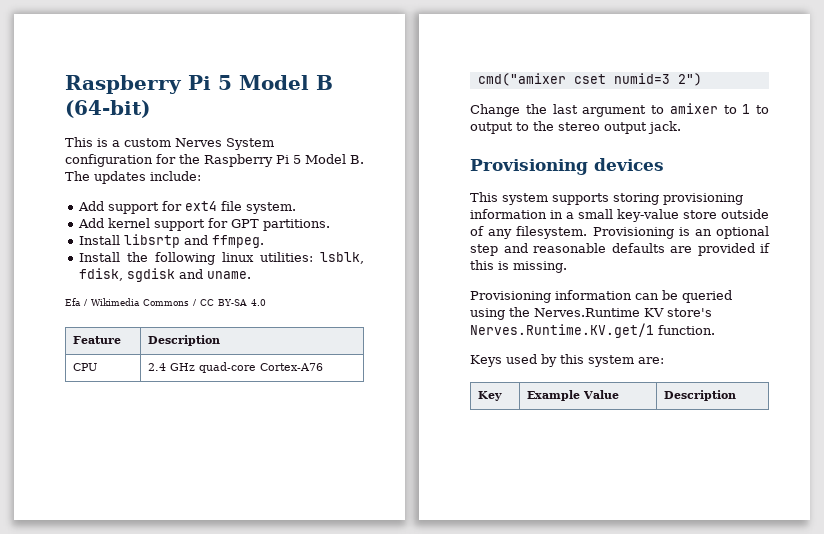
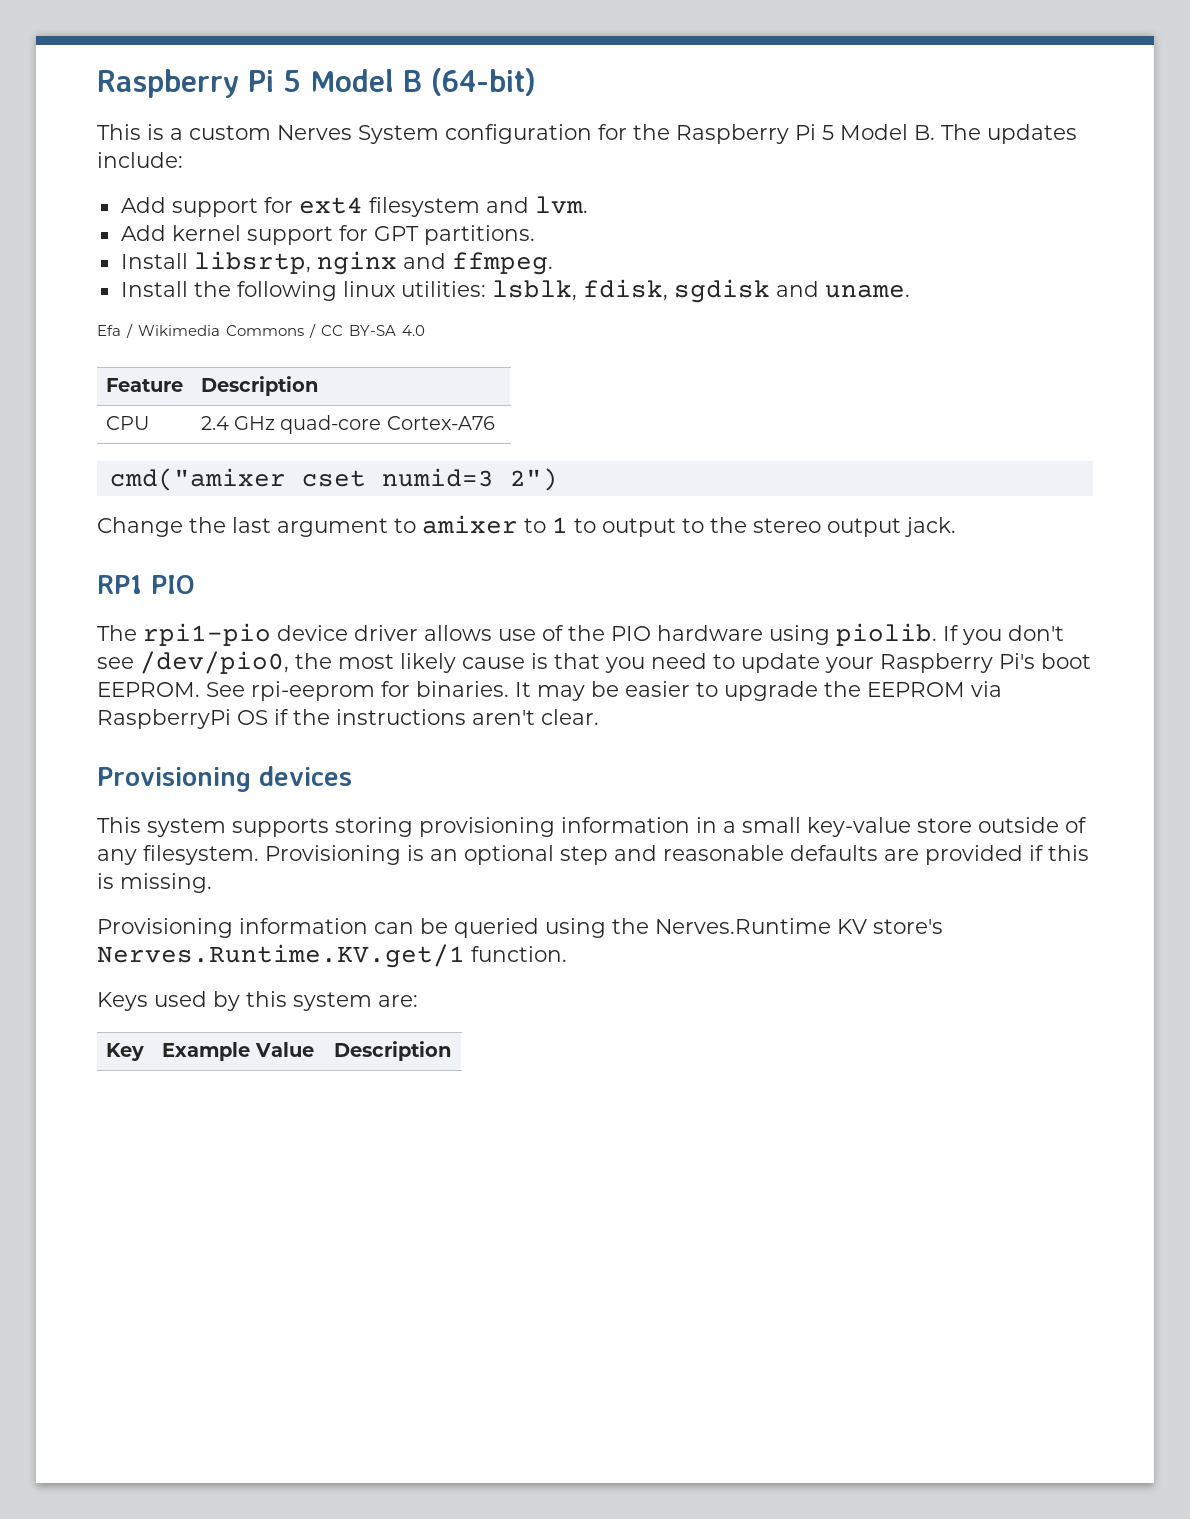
[220,201,296,214] file system. -> [368,196,588,217] filesystem and lvm.
[123,234,180,248] libsrtp -> [193,251,397,275] libsrtp, nginx
(681, 127) none -> [97,575,195,594] [97,623,1064,646] [97,651,1091,674] [97,681,1002,701] [97,709,599,729] // RP1 PIO // The rpi1-pio device driver allows use of the PIO hardware using piolib. If you don't see /dev/pio0, the most likely cause is that you need to update your Raspberry Pi's boot EEPROM. See rpi-eeprom for binaries. It may be easier to upgrade the EEPROM via RaspberryPi OS if the instructions aren't clear.

